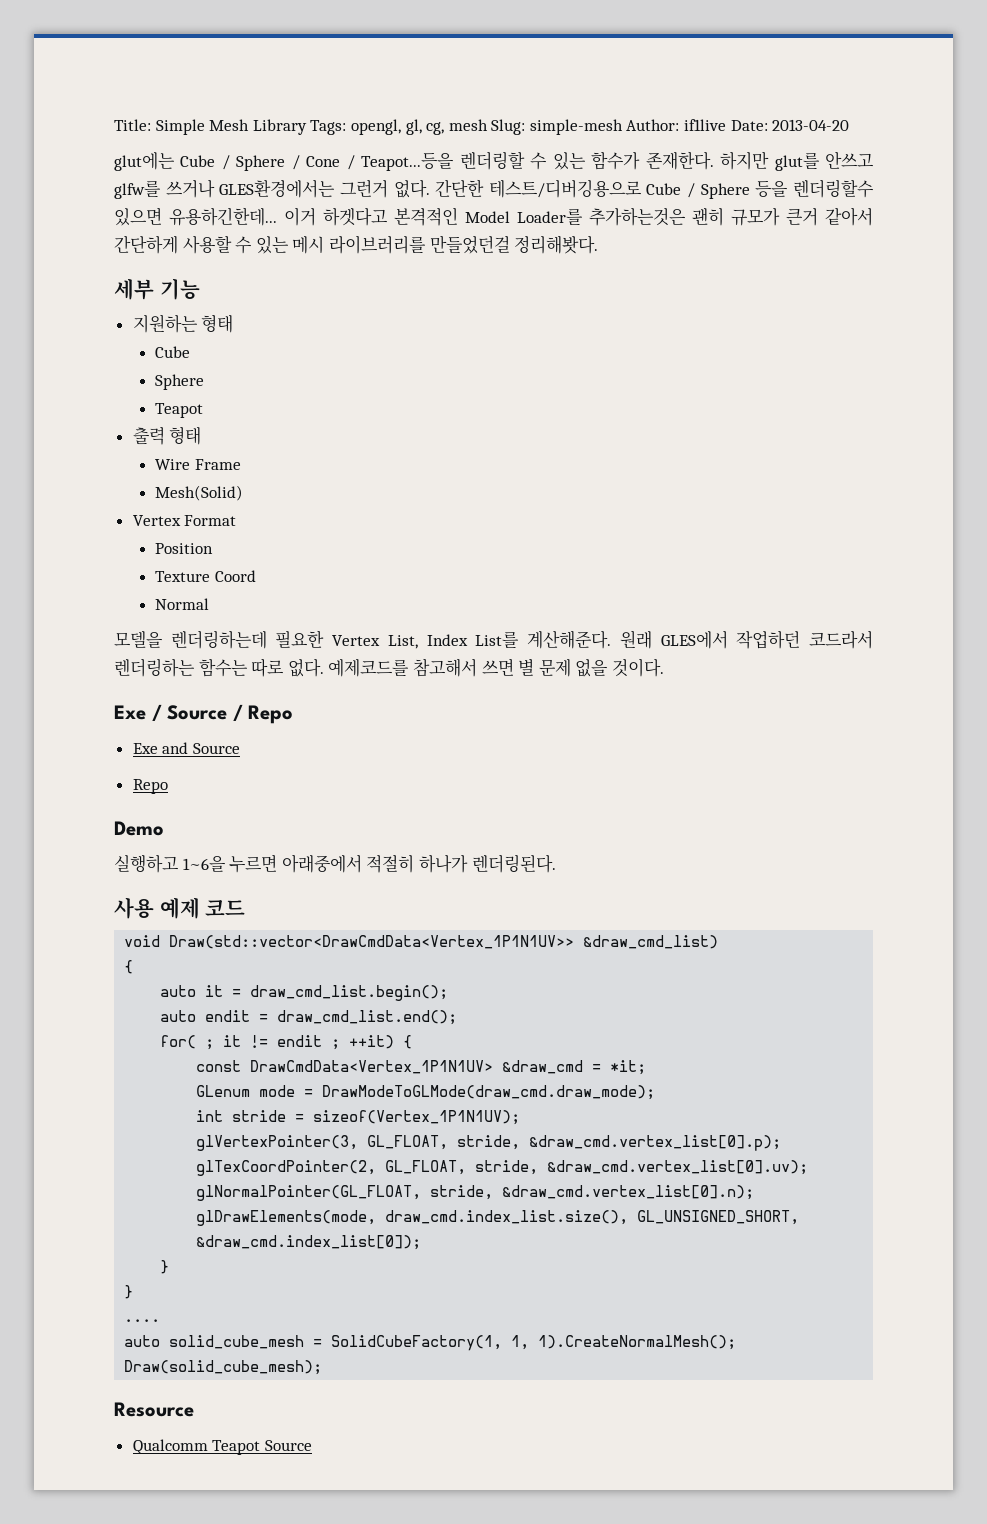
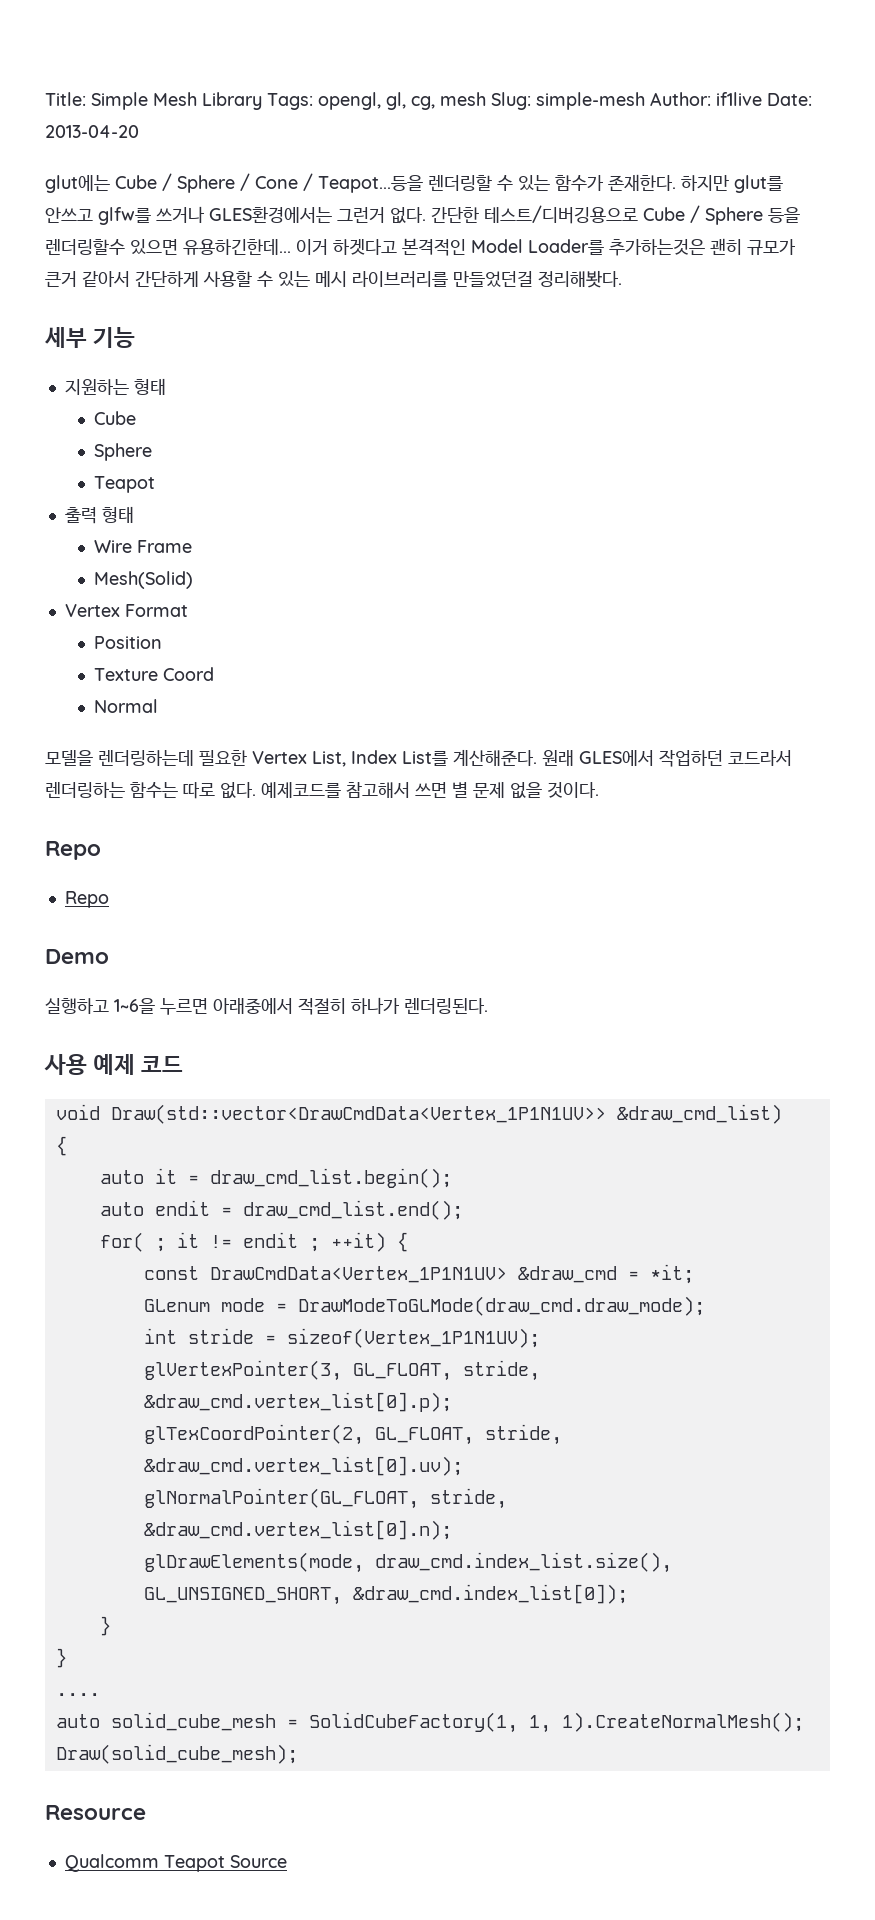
[114,704,294,724] [132,742,240,754] Exe / Source / Repo // Exe and Source -> [45,841,101,860] Repo

